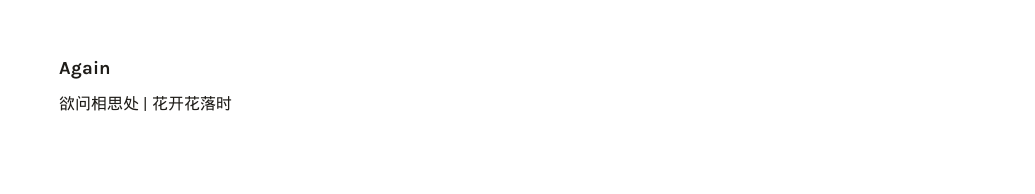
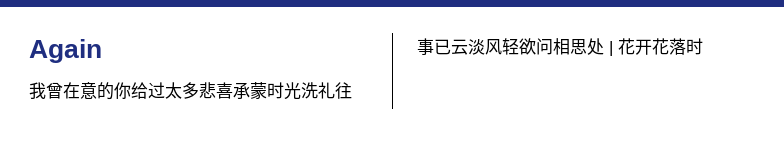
(111, 69) none -> [29,82,352,100] [417,38,519,55] 我曾在意的你给过太多悲喜承蒙时光洗礼往事已云淡风轻

